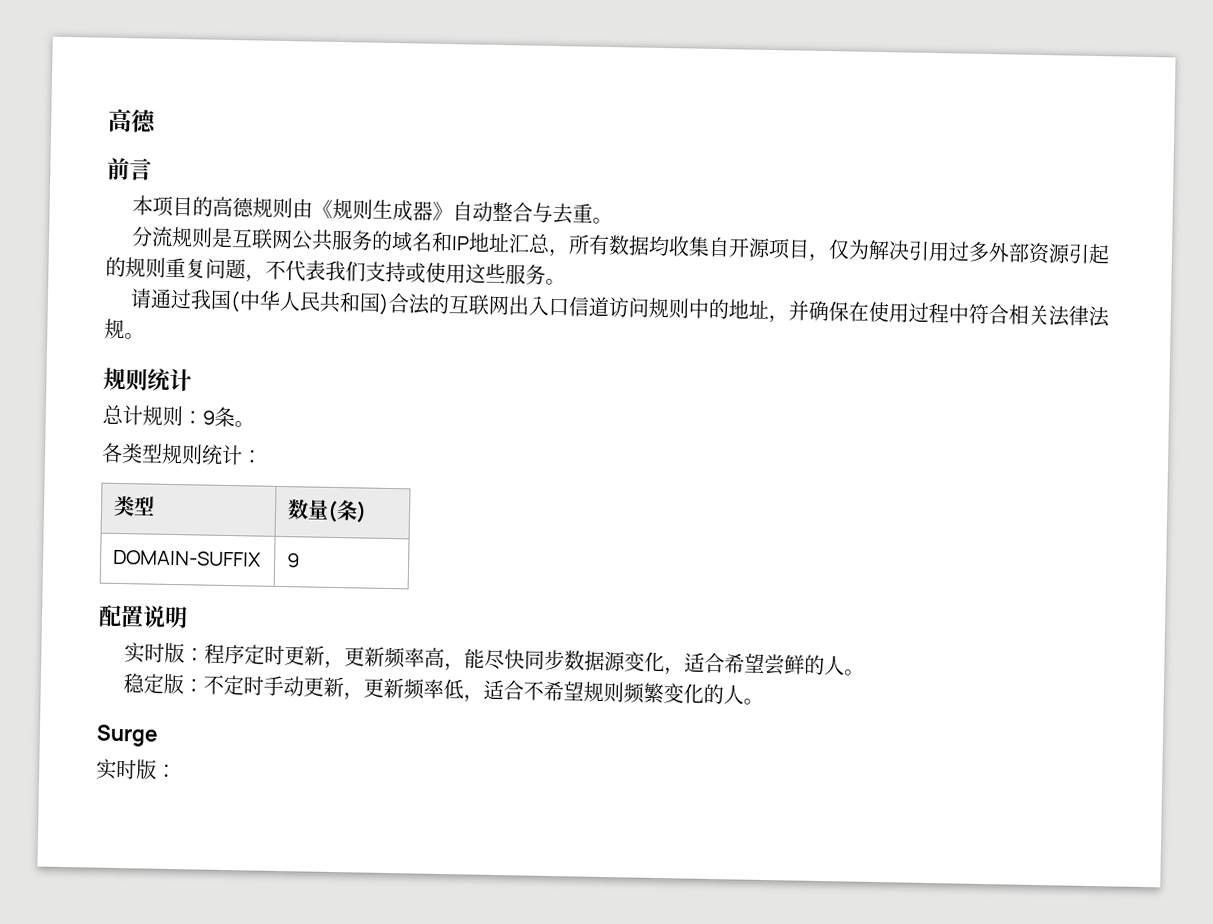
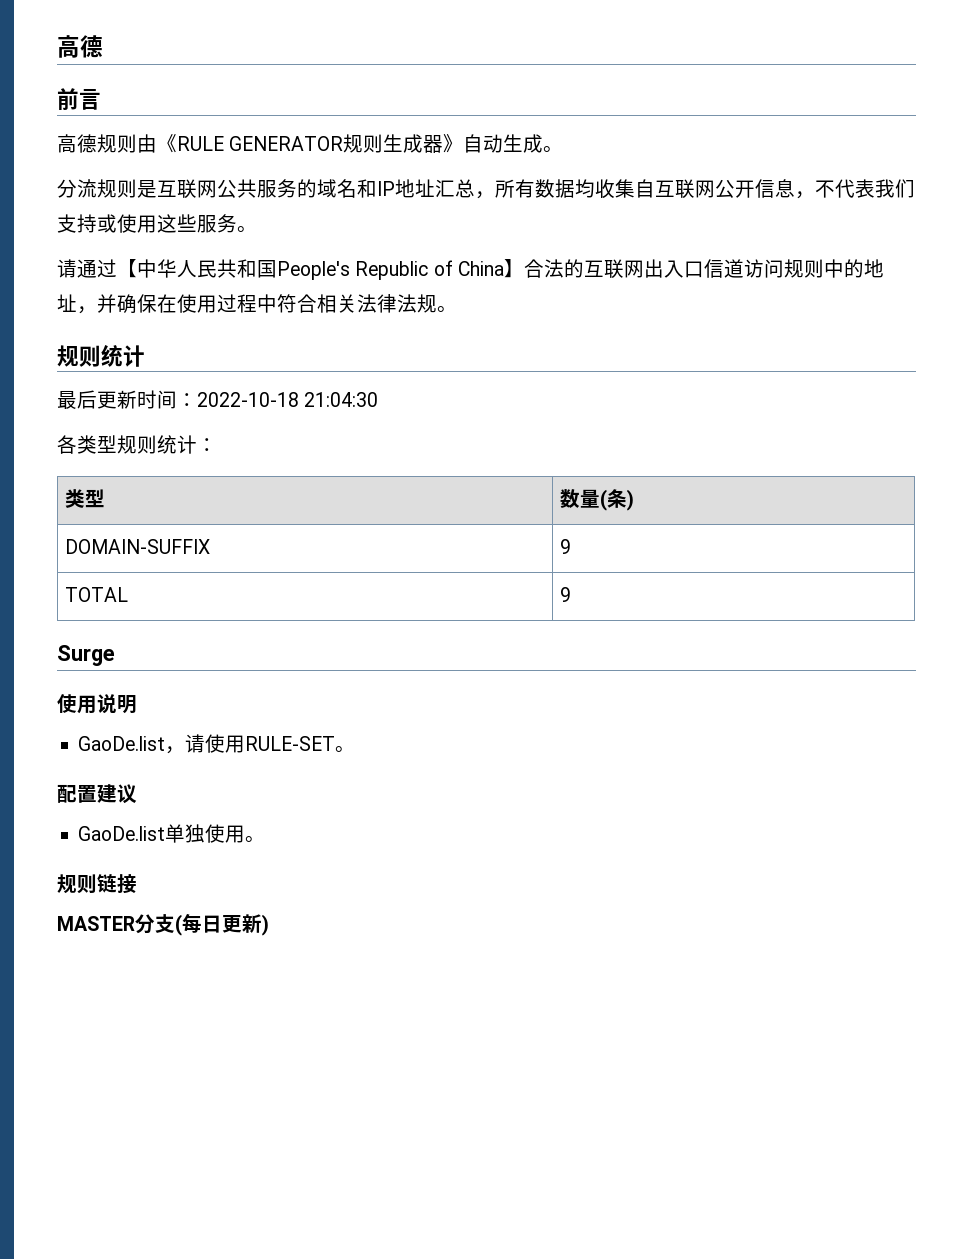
[132,195,214,217] 本项目的 -> (101, 99) none
(334, 209) none -> [177,136,344,151] RULE GENERATOR
[492,201,594,225] 整合与去重 -> [503,134,544,153] 生成
[728,237,1111,265] [105,256,246,280] 开源项目，仅为解决引用过多外部资源引起的规则重复问题 -> [655,179,795,198] 互联网公开信息
[190,289,242,313] 我国( -> [117,259,137,278] 【
[379,293,391,315] ) -> [277,259,524,280] People's Republic of China】
[102,404,255,428] 总计规则：9条。 -> [57,390,379,409] 最后更新时间：2022-10-18 21:04:30
[98,604,188,629] [124,642,866,676] [123,673,765,705] [96,724,159,747] [96,758,177,780] // 配置说明 // 实时版：程序定时更新，更新频率高，能尽快同步数据源变化，适合希望尝鲜的人。 // 稳定版：不定时手动更新，更新频率低，适合不希望规则频繁变化的人。 // Surge // 实时版： -> [65,587,129,602] [560,587,572,602] [57,645,115,666] [57,694,137,714] [78,734,356,754] [57,784,137,804] [78,824,266,843] [57,874,137,894] [57,913,269,936] // TOTAL | 9 // Surge // 使用说明 // GaoDe.list，请使用RULE-SET。 // 配置建议 // GaoDe.list单独使用。 // 规则链接 // MASTER分支(每日更新)

